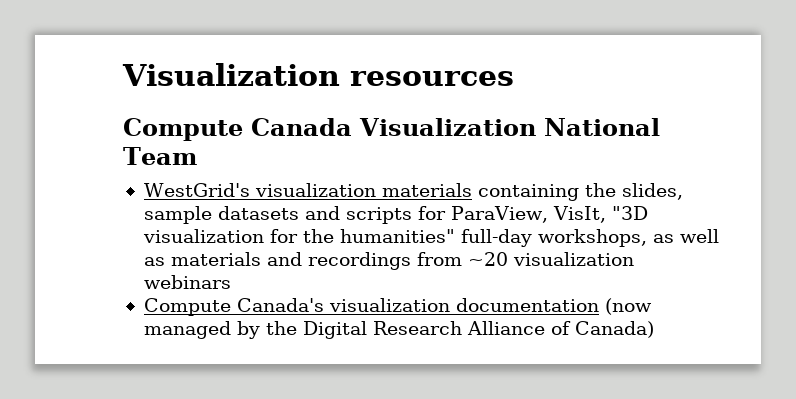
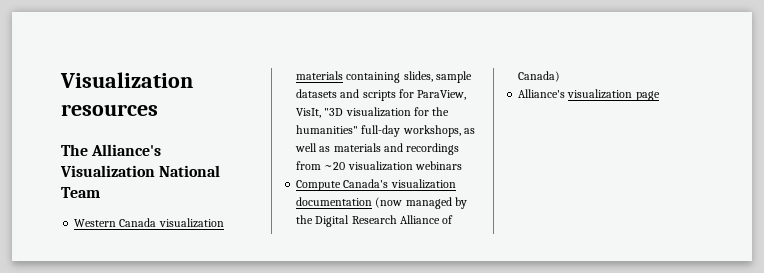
[123,118,352,141] Compute Canada -> [61,144,162,156] The Alliance's
[143,183,250,197] WestGrid's -> [74,218,157,227] Western Canada
[584,183,616,197] the -> (401, 77) none
(654, 329) none -> [518,89,660,101] // Alliance's visualization page

